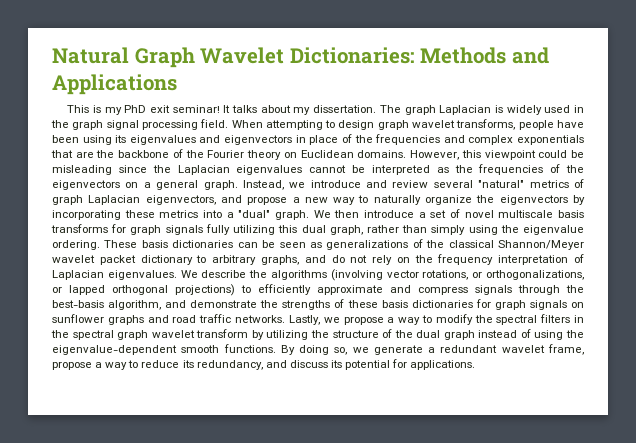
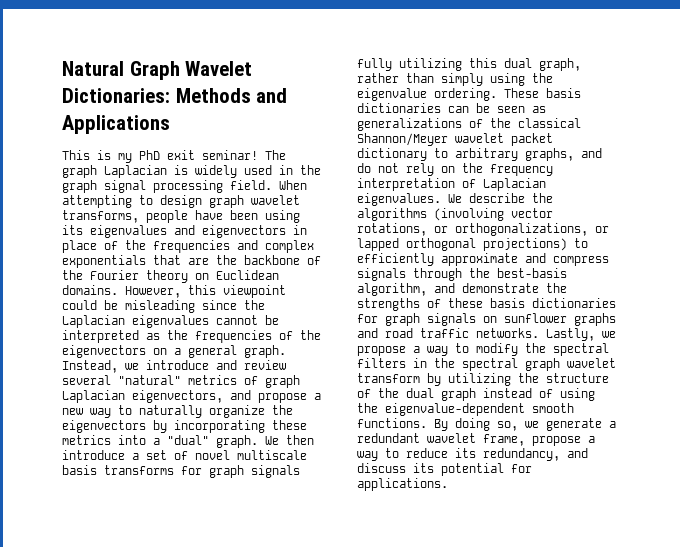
[223,105,377,115] It talks about my dissertation. -> (258, 155) none

